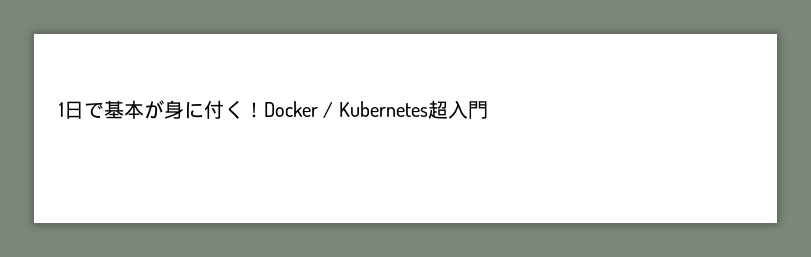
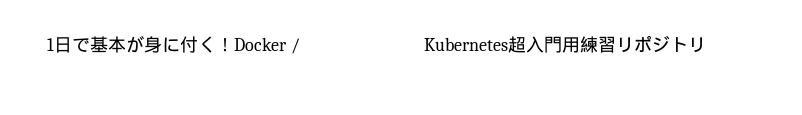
(488, 110) none -> [562,35,706,53] 用練習リポジトリ

